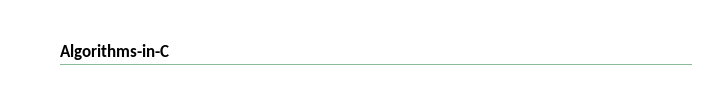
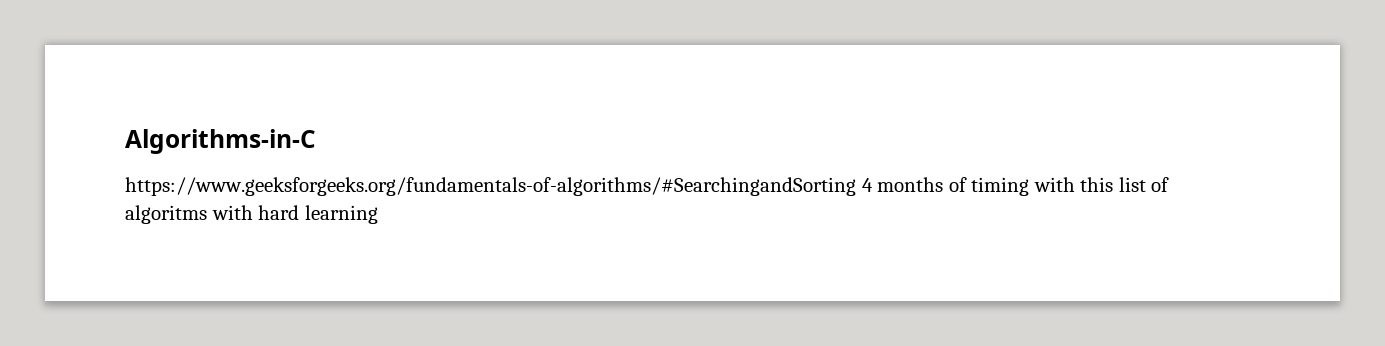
(169, 52) none -> [125,177,1170,196] [125,205,378,224] // https://www.geeksforgeeks.org/fundamentals-of-algorithms/#SearchingandSorting 4 months of timing with this list of algoritms with hard learning

